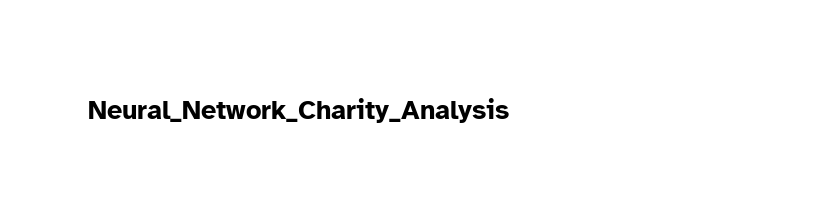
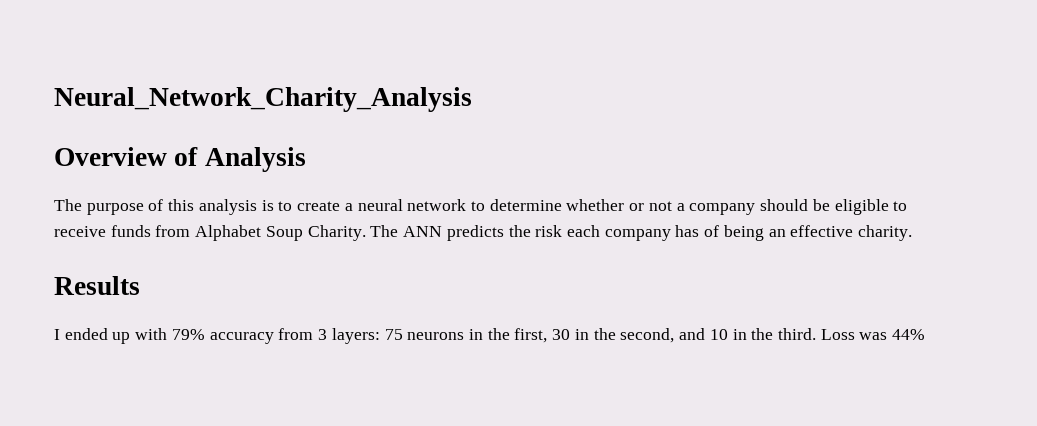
(509, 110) none -> [54,147,306,172] [54,199,908,215] [54,225,913,241] [54,276,140,295] [54,328,926,344] // Overview of Analysis // The purpose of this analysis is to create a neural network to determine whether or not a company should be eligible to receive funds from Alphabet Soup Charity. The ANN predicts the risk each company has of being an effective charity. // Results // I ended up with 79% accuracy from 3 layers: 75 neurons in the first, 30 in the second, and 10 in the third. Loss was 44%

